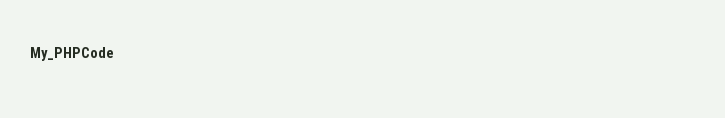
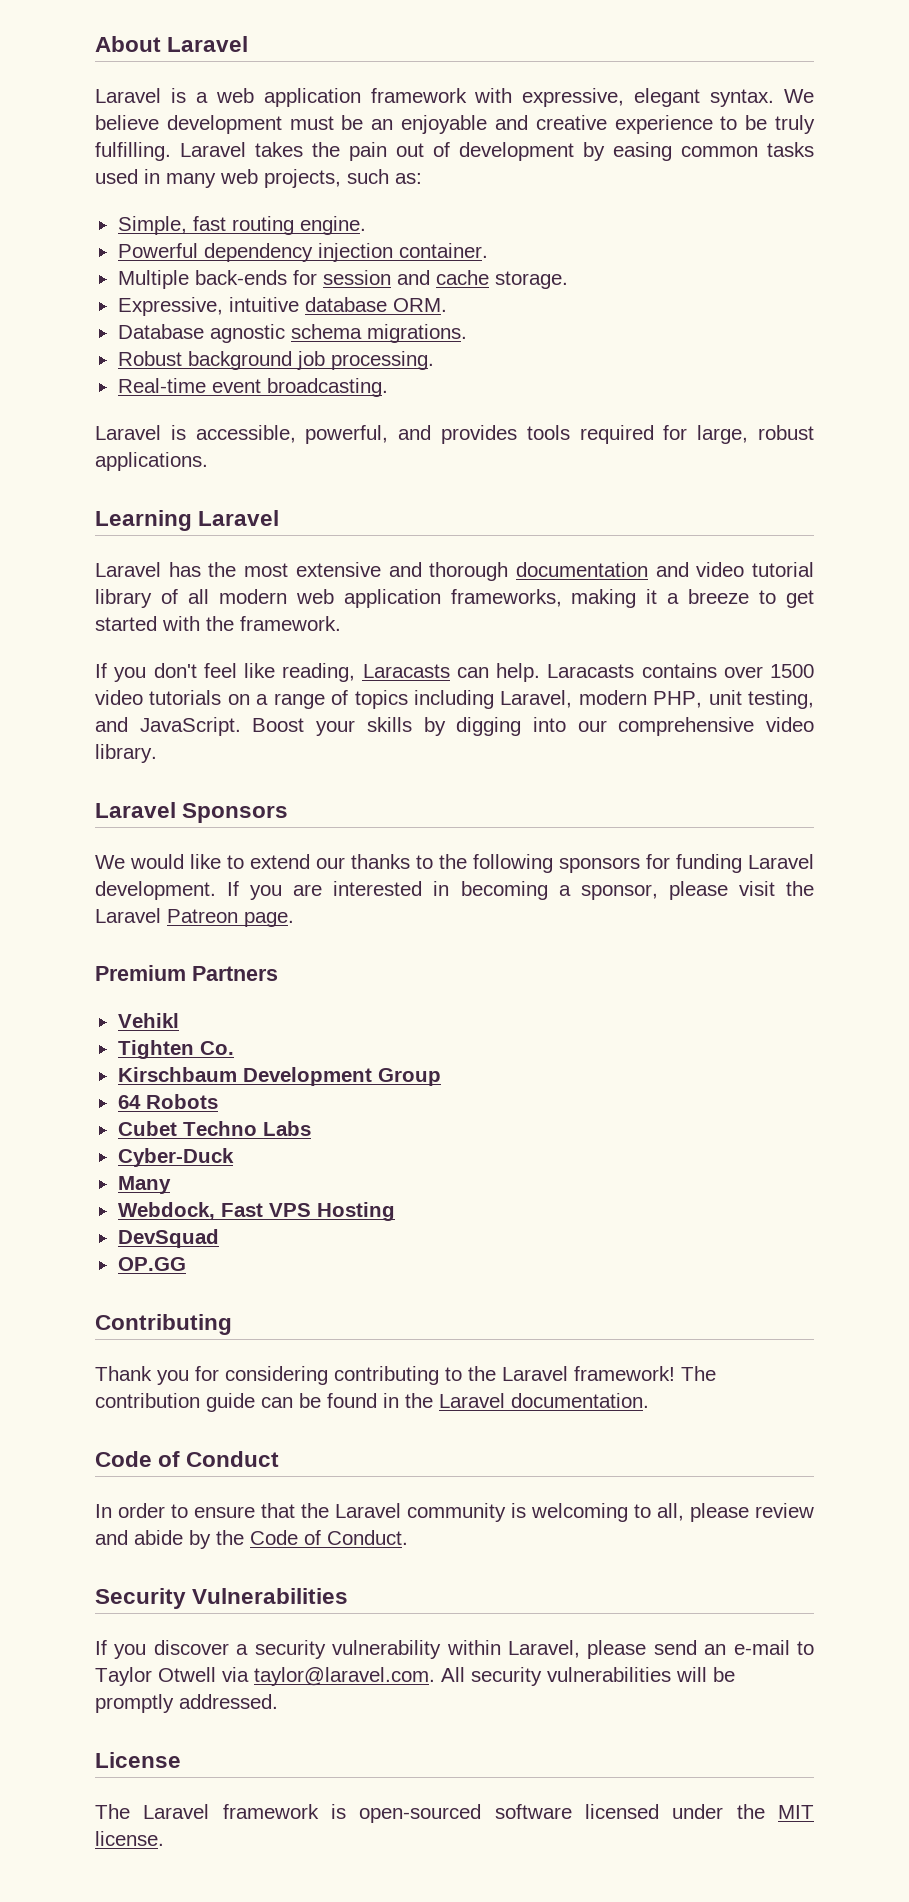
[30,47,114,61] My_PHPCode -> [95,36,249,52] [95,88,814,107] [95,115,816,134] [95,142,814,161] [95,169,422,188] [117,216,366,235] [117,243,488,262] [117,270,568,289] [117,297,447,316] [117,324,467,343] [117,351,434,370] [117,378,388,397] [95,425,814,444] [95,452,208,471] [95,510,280,531] [95,562,814,581] [95,589,814,608] [95,616,341,631] [95,663,814,682] [95,690,814,709] [95,717,814,736] [95,744,157,763] [95,802,289,823] [95,854,814,873] [95,881,814,900] [95,908,294,927] [95,965,278,981] [117,1013,179,1028] [117,1040,234,1059] [117,1067,441,1086] [117,1094,218,1109] [117,1121,311,1136] [117,1148,234,1167] [117,1176,171,1194] [117,1202,395,1221] [117,1229,219,1248] [117,1257,186,1271] [95,1314,232,1335] [95,1366,716,1385] [95,1393,649,1412] [95,1451,280,1467] [95,1503,814,1522] [95,1530,408,1549] [95,1588,349,1609] [95,1640,814,1659] [95,1667,735,1686] [95,1694,278,1713] [95,1752,181,1768] [95,1804,815,1823] [95,1831,164,1846] About Laravel // Laravel is a web application framework with expressive, elegant syntax. We believe development must be an enjoyable and creative experience to be truly fulfilling. Laravel takes the pain out of development by easing common tasks used in many web projects, such as: // Simple, fast routing engine. // Powerful dependency injection container. // Multiple back-ends for session and cache storage. // Expressive, intuitive database ORM. // Database agnostic schema migrations. // Robust background job processing. // Real-time event broadcasting. // Laravel is accessible, powerful, and provides tools required for large, robust applications. // Learning Laravel // Laravel has the most extensive and thorough documentation and video tutorial library of all modern web application frameworks, making it a breeze to get started with the framework. // If you don't feel like reading, Laracasts can help. Laracasts contains over 1500 video tutorials on a range of topics including Laravel, modern PHP, unit testing, and JavaScript. Boost your skills by digging into our comprehensive video library. // Laravel Sponsors // We would like to extend our thanks to the following sponsors for funding Laravel development. If you are interested in becoming a sponsor, please visit the Laravel Patreon page. // Premium Partners // Vehikl // Tighten Co. // Kirschbaum Development Group // 64 Robots // Cubet Techno Labs // Cyber-Duck // Many // Webdock, Fast VPS Hosting // DevSquad // OP.GG // Contributing // Thank you for considering contributing to the Laravel framework! The contribution guide can be found in the Laravel documentation. // Code of Conduct // In order to ensure that the Laravel community is welcoming to all, please review and abide by the Code of Conduct. // Security Vulnerabilities // If you discover a security vulnerability within Laravel, please send an e-mail to Taylor Otwell via taylor@laravel.com. All security vulnerabilities will be promptly addressed. // License // The Laravel framework is open-sourced software licensed under the MIT license.

